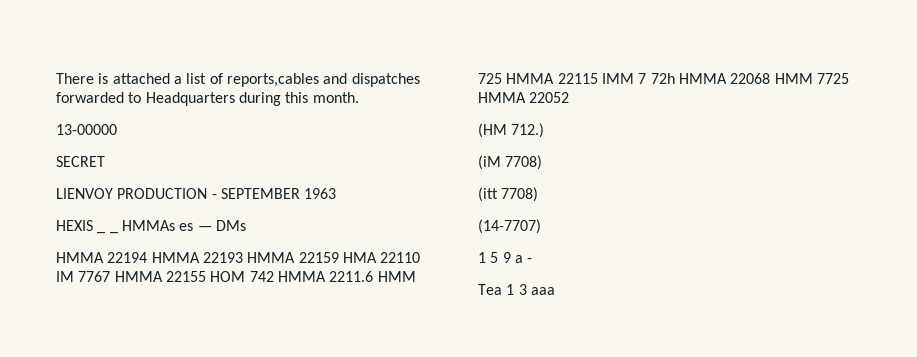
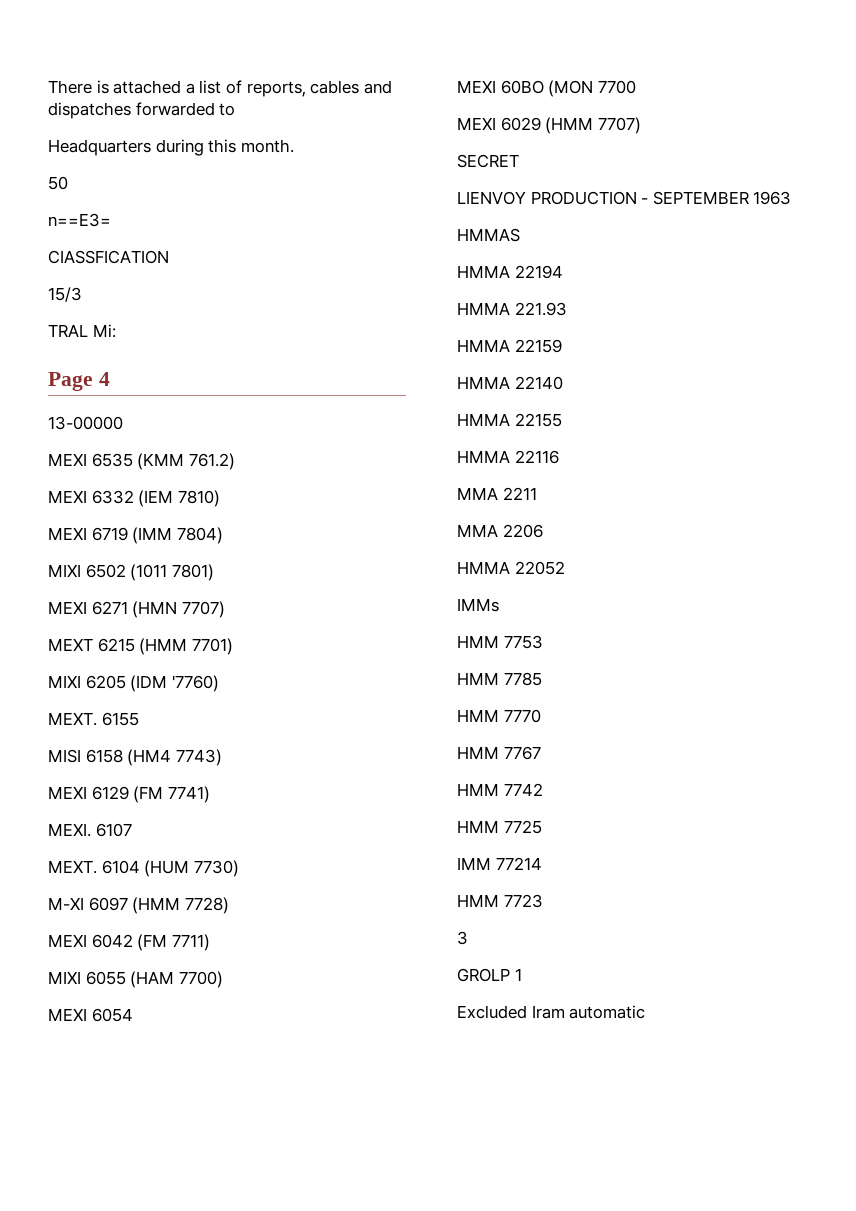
[226,73,319,87] reports,cables -> [246,80,360,97] reports, cables
(142, 97) none -> (236, 109) //
[56,124,117,135] 13-00000 -> [48,176,68,190] [48,213,111,227] [48,250,169,264] [48,287,82,302] [48,324,116,338] [48,372,110,391] [48,416,123,430] [48,453,235,470] [48,490,220,507] [48,527,223,544] [48,564,214,581] [48,601,225,618] [48,638,233,655] [48,675,219,692] [48,712,139,726] [48,749,222,766] [48,786,210,803] [48,823,132,837] [48,860,239,877] [48,897,229,914] [48,934,210,951] [48,971,223,988] [48,1008,133,1022] [457,80,636,97] [457,117,641,134] 50 // n==E3= // CIASSFICATION // 15/3 // TRAL Mi: // Page 4 // 13-00000 // MEXI 6535 (KMM 761.2) // MEXI 6332 (IEM 7810) // MEXI 6719 (IMM 7804) // MIXI 6502 (1011 7801) // MEXI 6271 (HMN 7707) // MEXT 6215 (HMM 7701) // MIXI 6205 (IDM '7760) // MEXT. 6155 // MISI 6158 (HM4 7743) // MEXI 6129 (FM 7741) // MEXI. 6107 // MEXT. 6104 (HUM 7730) // M-XI 6097 (HMM 7728) // MEXI 6042 (FM 7711) // MIXI 6055 (HAM 7700) // MEXI 6054 // MEXI 60BO (MON 7700 // MEXI 6029 (HMM 7707)
[56,220,93,231] [97,231,118,234] [121,220,246,231] HEXIS _ _ HMMAs es — DMs -> [457,228,520,242] HMMAS
[151,252,243,263] HMMA 22193 -> [457,302,567,316] // HMMA 221.93 //
[342,252,421,263] [56,271,416,282] [478,73,849,84] [478,92,570,103] [478,123,545,138] [478,155,543,170] [478,187,539,202] [478,219,541,234] [478,252,533,263] [478,284,555,295] HMA 22110 IM 7767 HMMA 22155 HOM 742 HMMA 2211.6 HMM 725 HMMA 22115 IMM 7 72h HMMA 22068 HMM 7725 HMMA 22052 // (HM 712.) // (iM 7708) // (itt 7708) // (14-7707) // 1 5 9 a - // Tea 1 3 aaa -> [457,376,563,390] [457,413,562,427] [457,450,559,464] [457,487,537,500] [457,524,543,538] [457,561,565,575] [457,598,499,612] [457,635,543,649] [457,672,542,686] [457,709,541,723] [457,746,541,760] [457,783,543,796] [457,820,542,834] [457,857,542,870] [457,894,543,908] [457,931,468,945] [457,968,522,982] [457,1005,646,1019] // HMMA 22140 // HMMA 22155 // HMMA 22116 // MMA 2211 // MMA 2206 // HMMA 22052 // IMMs // HMM 7753 // HMM 7785 // HMM 7770 // HMM 7767 // HMM 7742 // HMM 7725 // IMM 77214 // HMM 7723 // 3 // GROLP 1 // Excluded Iram automatic

